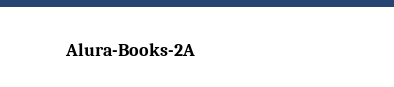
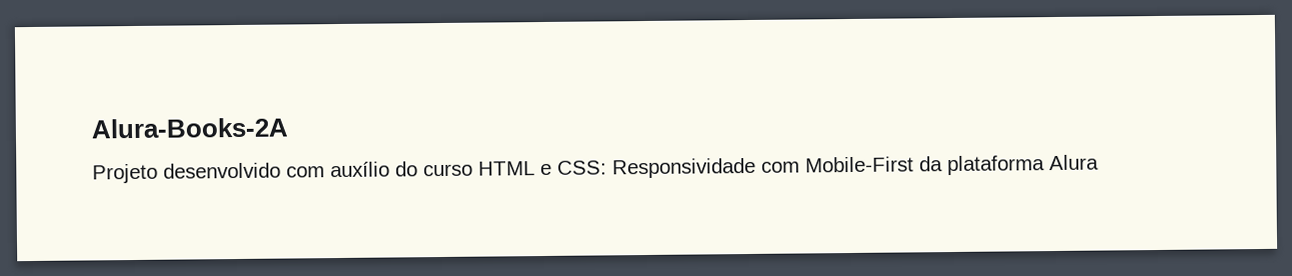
(195, 49) none -> [92,154,1099,184] // Projeto desenvolvido com auxílio do curso HTML e CSS: Responsividade com Mobile-First da plataforma Alura

